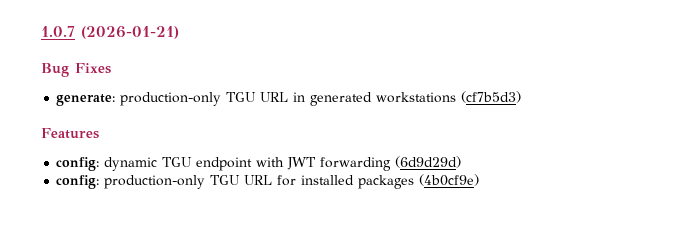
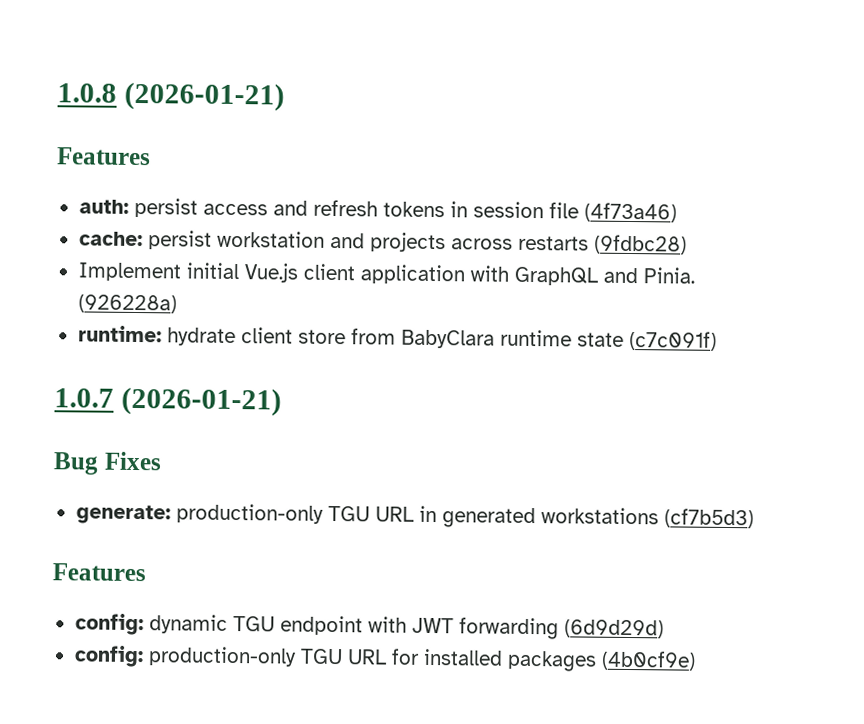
(41, 31) none -> [57,81,285,112] [56,147,151,166] [78,197,677,223] [78,230,687,255] [77,262,695,286] [77,294,177,314] [77,325,717,351] 1.0.8 (2026-01-21) // Features // auth: persist access and refresh tokens in session file (4f73a46) // cache: persist workstation and projects across restarts (9fdbc28) // Implement initial Vue.js client application with GraphQL and Pinia. (926228a) // runtime: hydrate client store from BabyClara runtime state (c7c091f) //

